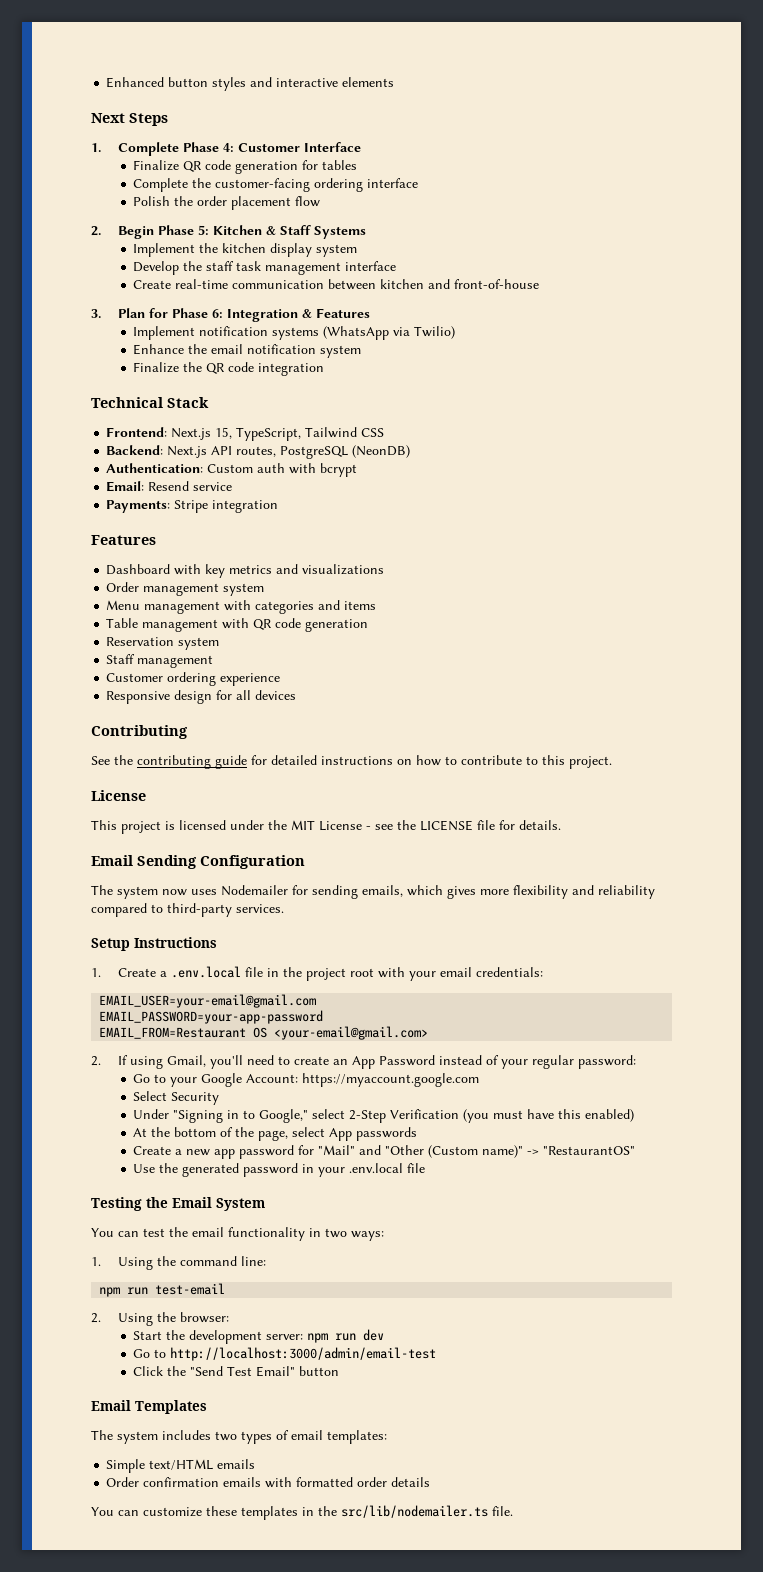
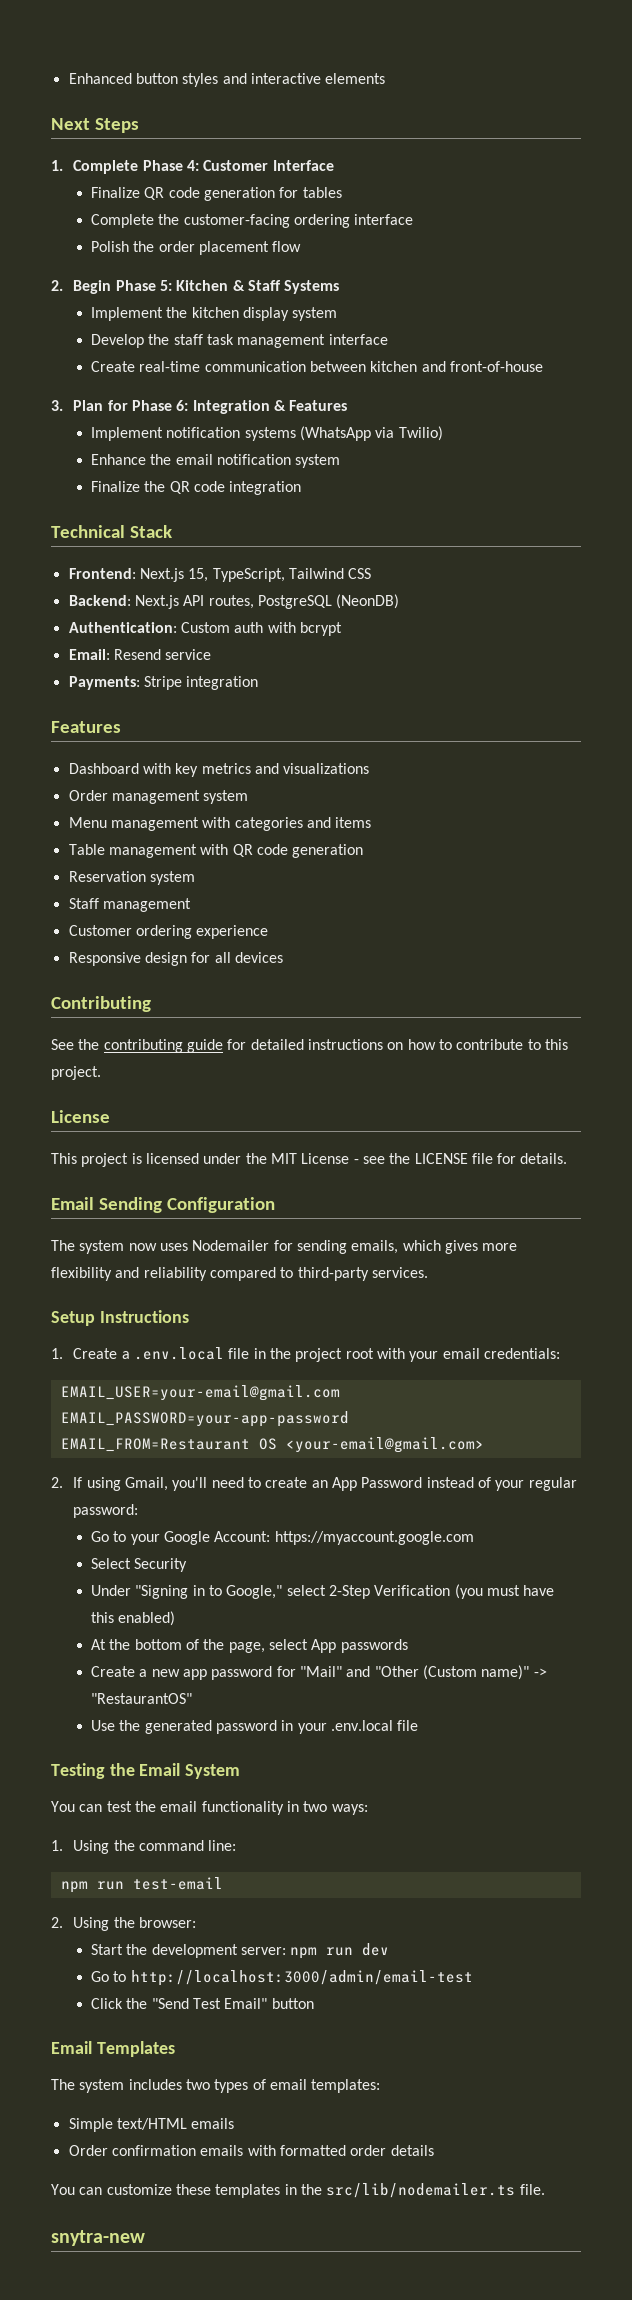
(513, 1511) none -> [51,2230,145,2246] // snytra-new

